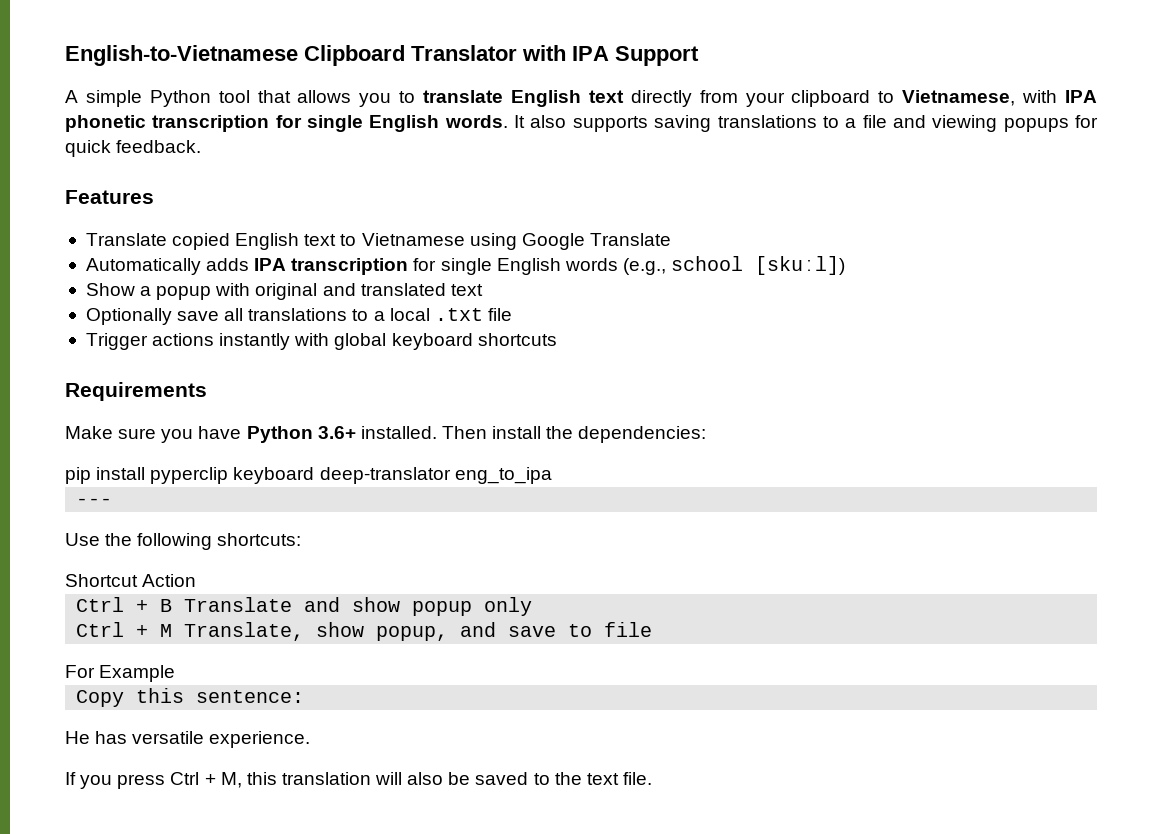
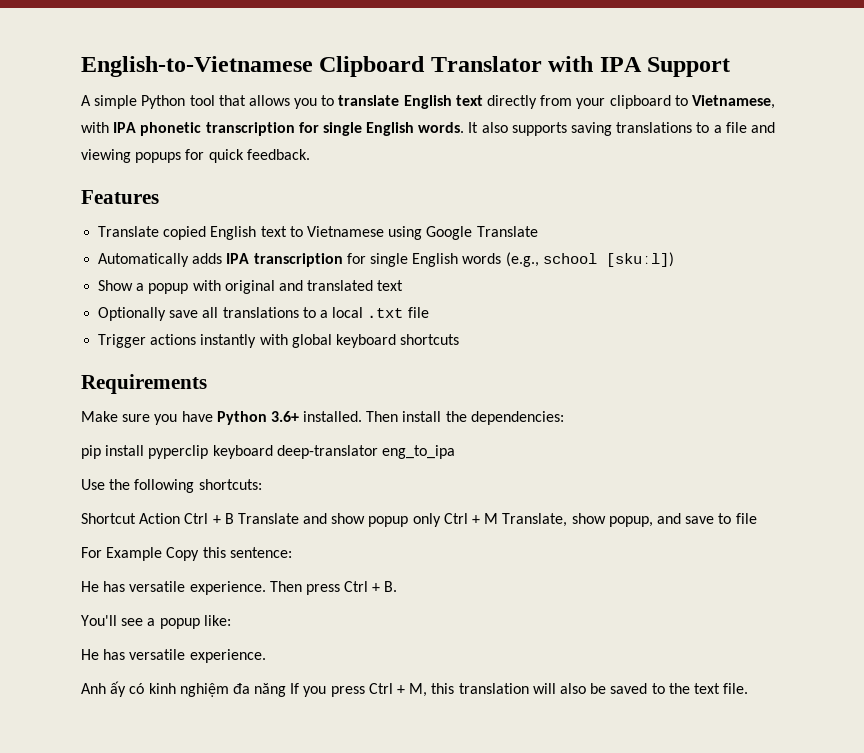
[76,498,113,505] // --- -> (455, 452) none
(197, 580) // -> (181, 518) none
(533, 606) // -> (441, 520) none
(176, 673) // -> (163, 554) none
(311, 739) // -> [269,581,398,595] [81,615,231,629] [81,649,266,663] [81,681,287,697] Then press Ctrl + B. // You'll see a popup like: // He has versatile experience. // Anh ấy có kinh nghiệm đa năng

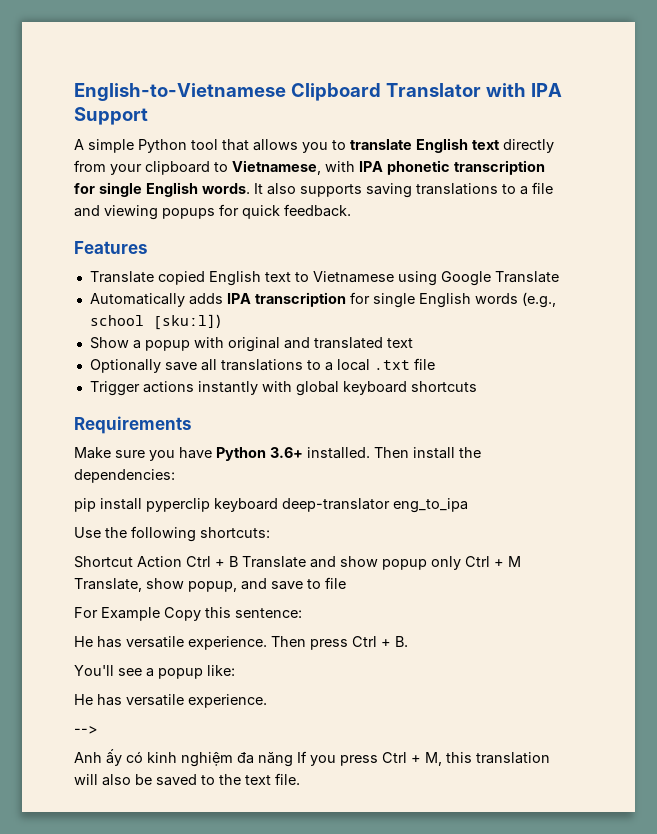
(266, 656) none -> [74,726,98,734] // -->

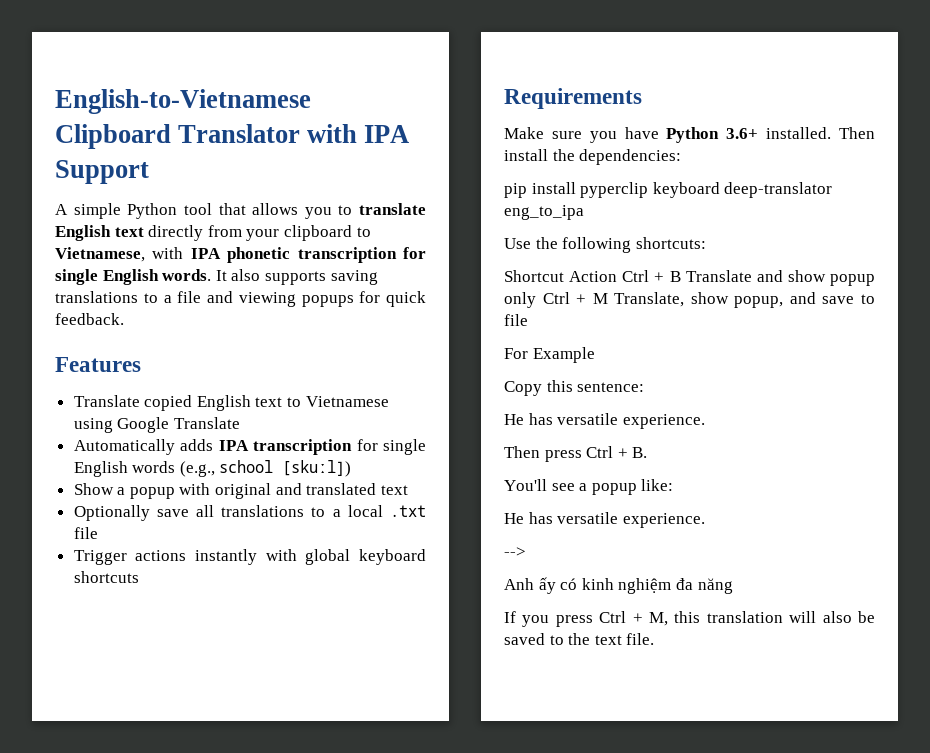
(160, 614) none -> (595, 355) //
(267, 643) none -> (705, 421) //
(293, 759) none -> (733, 586) //

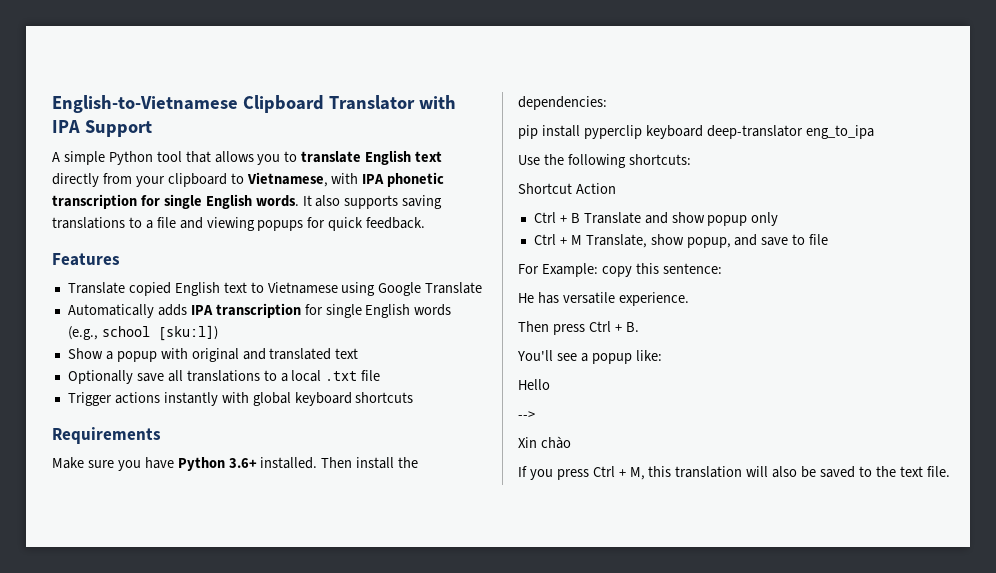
(618, 276) none -> (616, 188) //
(536, 300) none -> (779, 219) //
[532,347,595,363] [504,381,542,396] Example // Copy -> [541,263,632,277] Example: copy
[504,512,705,528] [504,547,526,557] [504,577,733,594] He has versatile experience. // --> // Anh ấy có kinh nghiệm đa năng -> [518,379,550,390] [518,411,535,419] [518,436,571,449] Hello // --> // Xin chào

